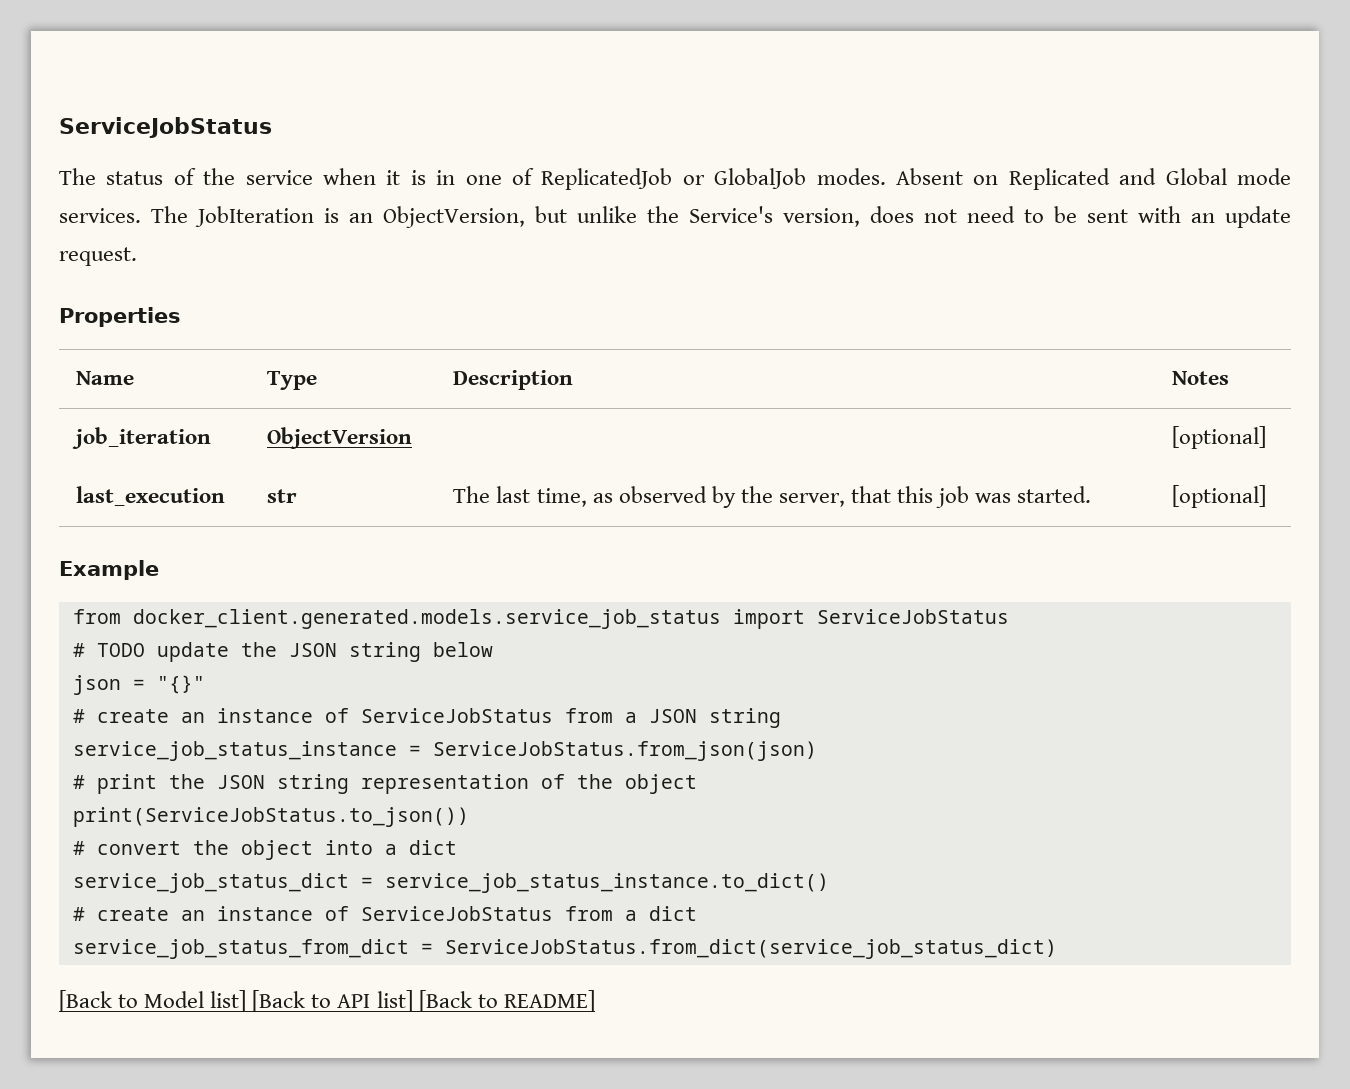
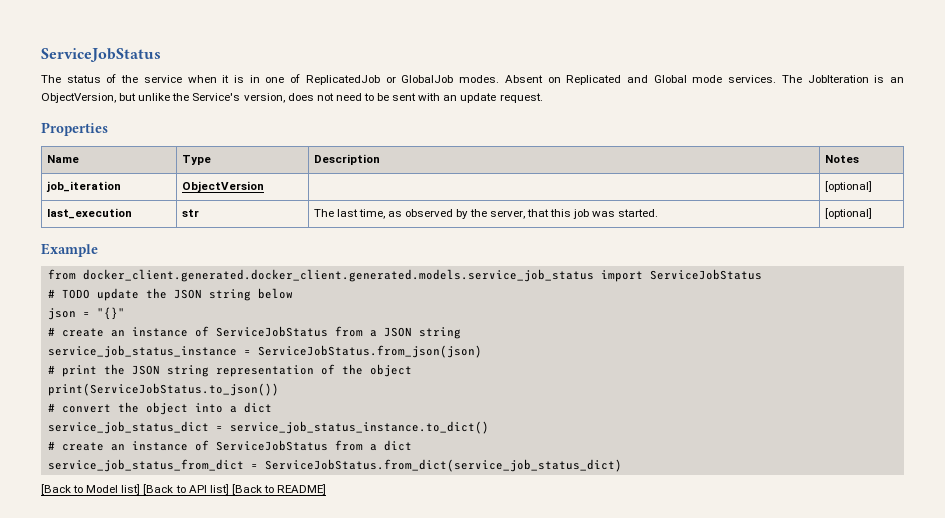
[132,609,721,629] docker_client.generated.models.service_job_status -> [82,269,594,282] docker_client.generated.docker_client.generated.models.service_job_status

